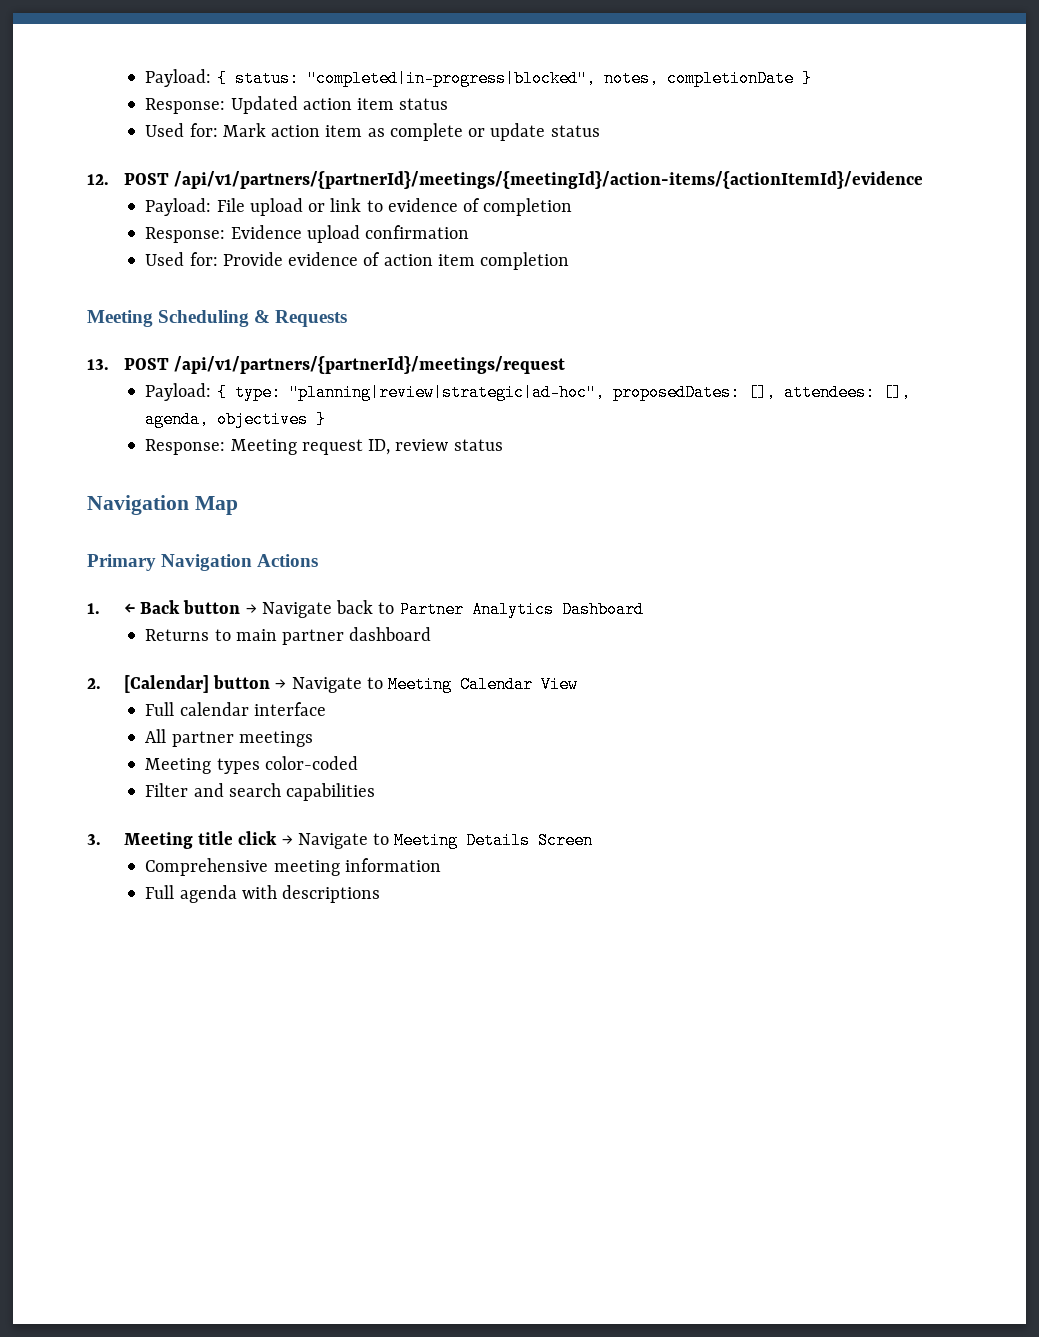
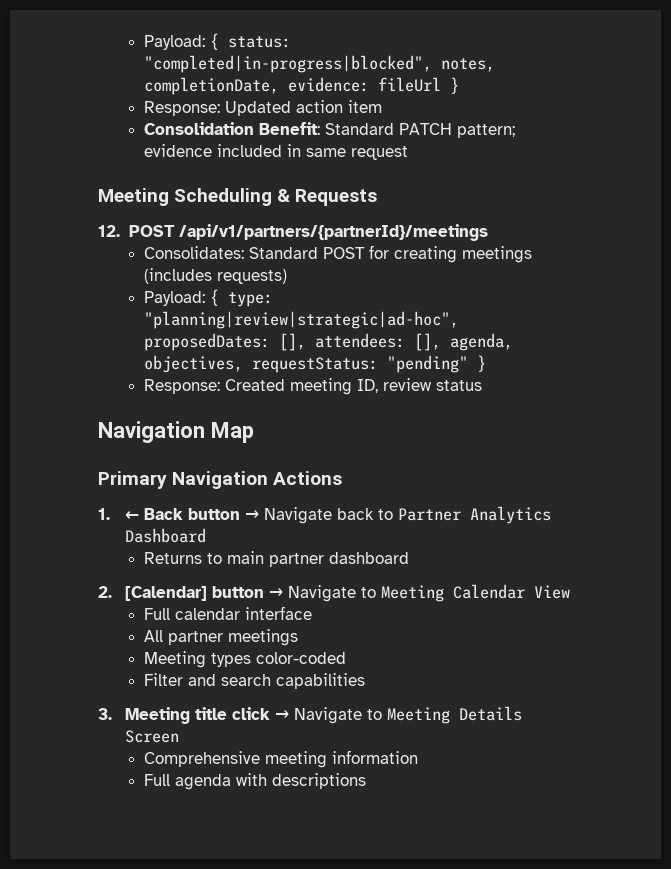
[666,70,794,87] completionDate -> [144,77,442,95] completionDate, evidence: fileUrl
[399,98,449,110] [145,123,600,141] [87,171,924,189] [145,198,573,216] [145,225,470,243] [145,252,570,270] [87,310,348,327] [87,356,566,374] status // Used for: Mark action item as complete or update status // 12. POST /api/v1/partners/{partnerId}/meetings/{meetingId}/action-items/{actionItemId}/evidence // Payload: File upload or link to evidence of completion // Response: Evidence upload confirmation // Used for: Provide evidence of action item completion // Meeting Scheduling & Requests // 13. POST /api/v1/partners/{partnerId}/meetings/request -> [144,122,516,138] [144,144,409,160] [98,188,378,206] [98,224,488,241] [144,245,533,263] [144,268,288,284] // Consolidation Benefit: Standard PATCH pattern; evidence included in same request // Meeting Scheduling & Requests // 12. POST /api/v1/partners/{partnerId}/meetings // Consolidates: Standard POST for creating meetings (includes requests)
[217,411,327,428] [145,439,363,455] objectives } // Response: Meeting request -> [144,355,487,373] [144,378,353,395] objectives, requestStatus: "pending" } // Response: Created meeting

